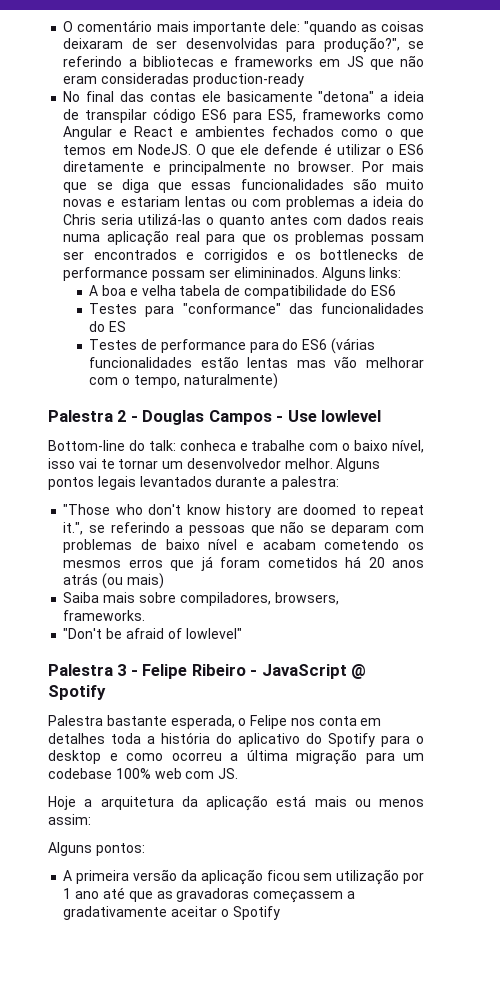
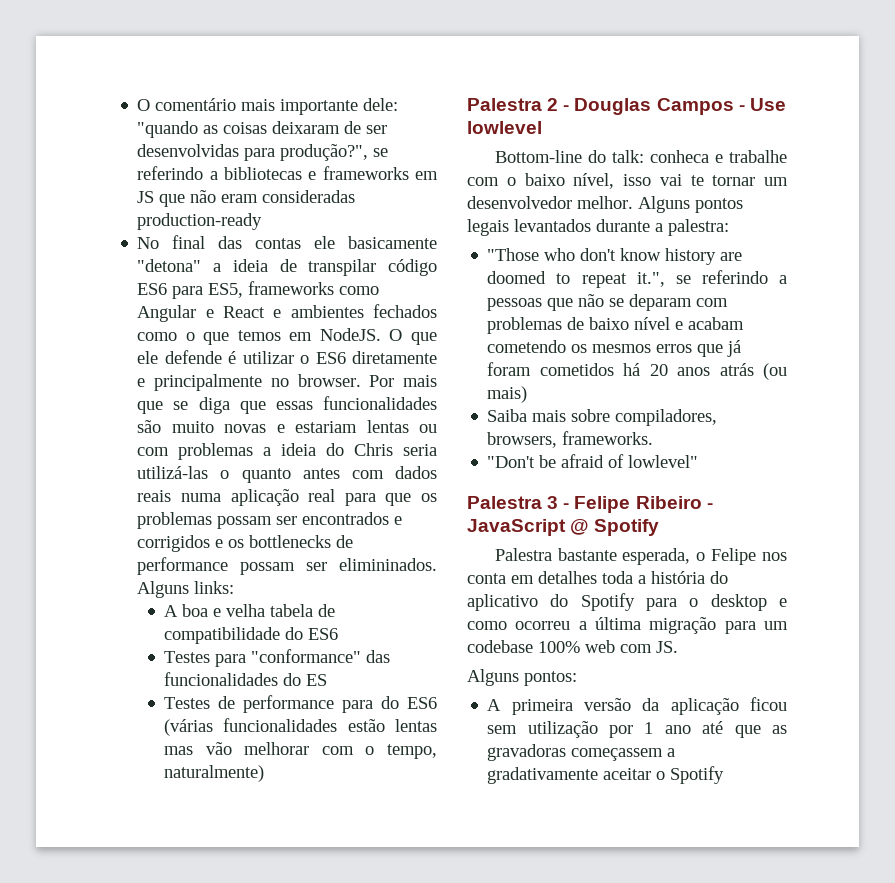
[48,795,424,811] [48,814,91,825] // Hoje a arquitetura da aplicação está mais ou menos assim: -> (678, 647) none

